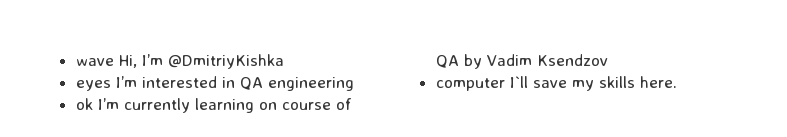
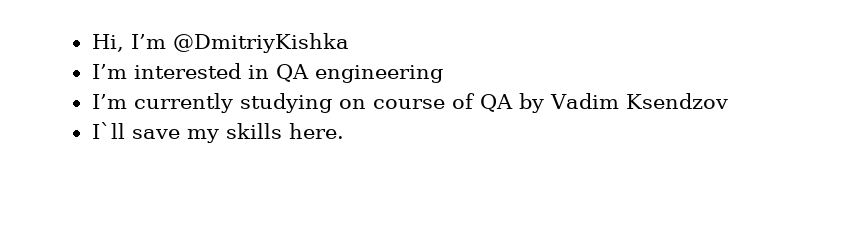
[75,58,114,66] wave -> (91, 43) none
[75,80,111,91] eyes -> (349, 43) none
[75,98,93,110] ok -> (443, 74) none
[194,98,254,113] learning -> [239,93,332,113] studying
[435,78,505,91] computer -> (728, 101) none

